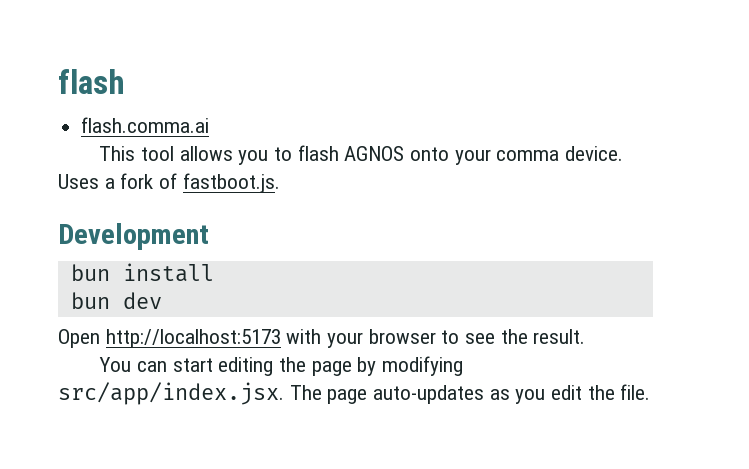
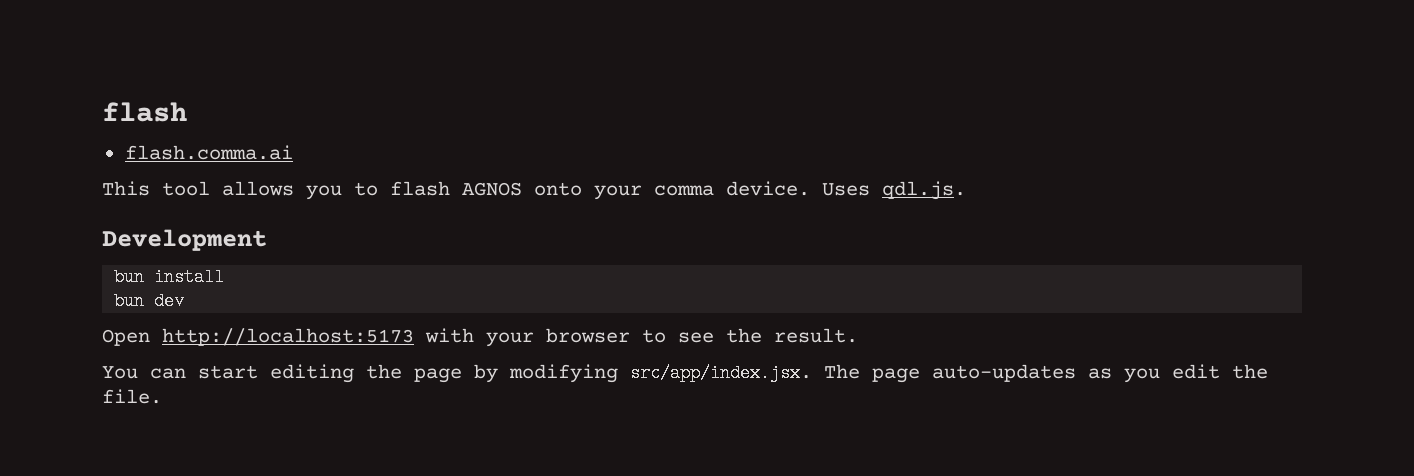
[104,173,280,193] a fork of fastboot.js. -> [882,181,966,200] qdl.js.

